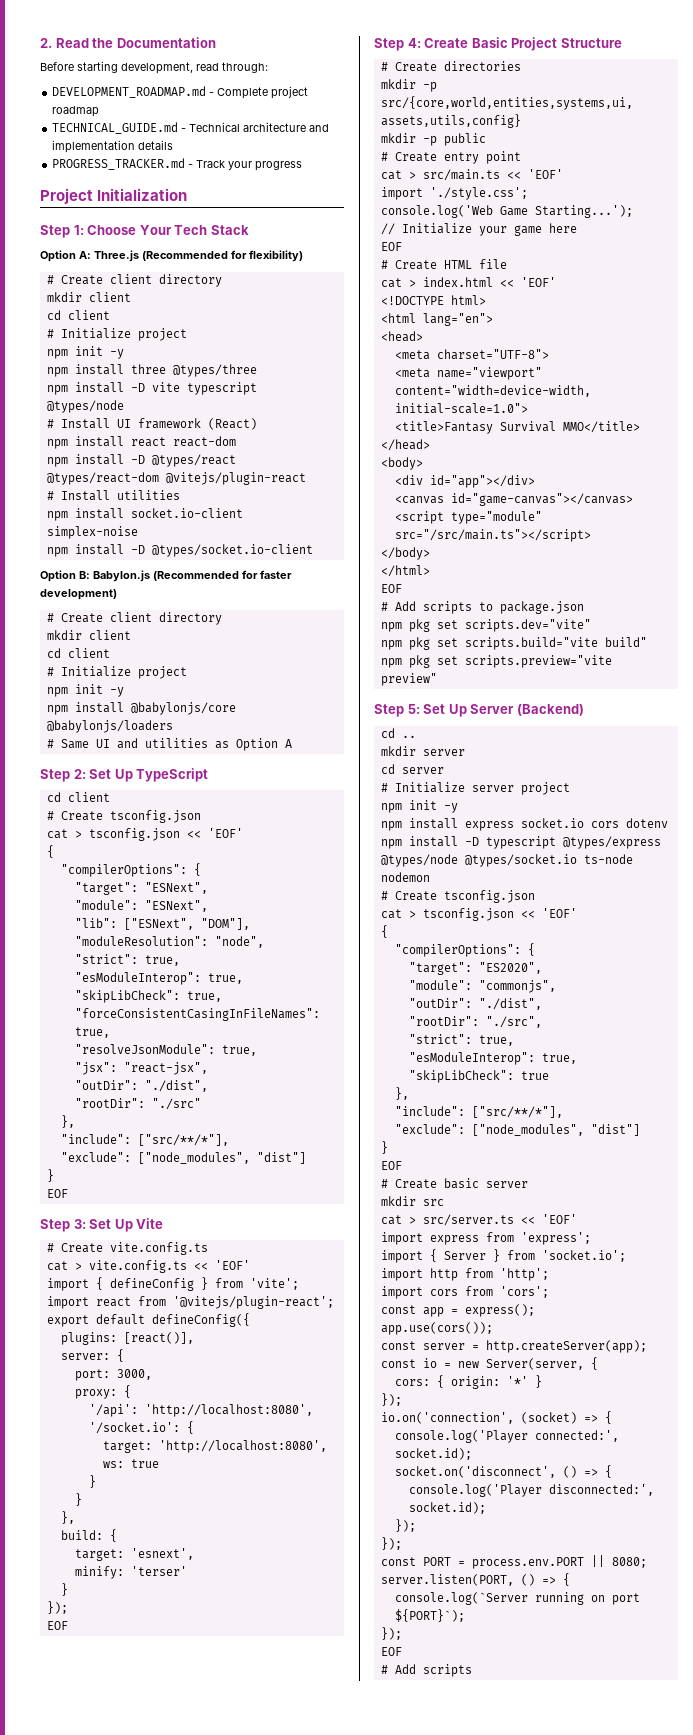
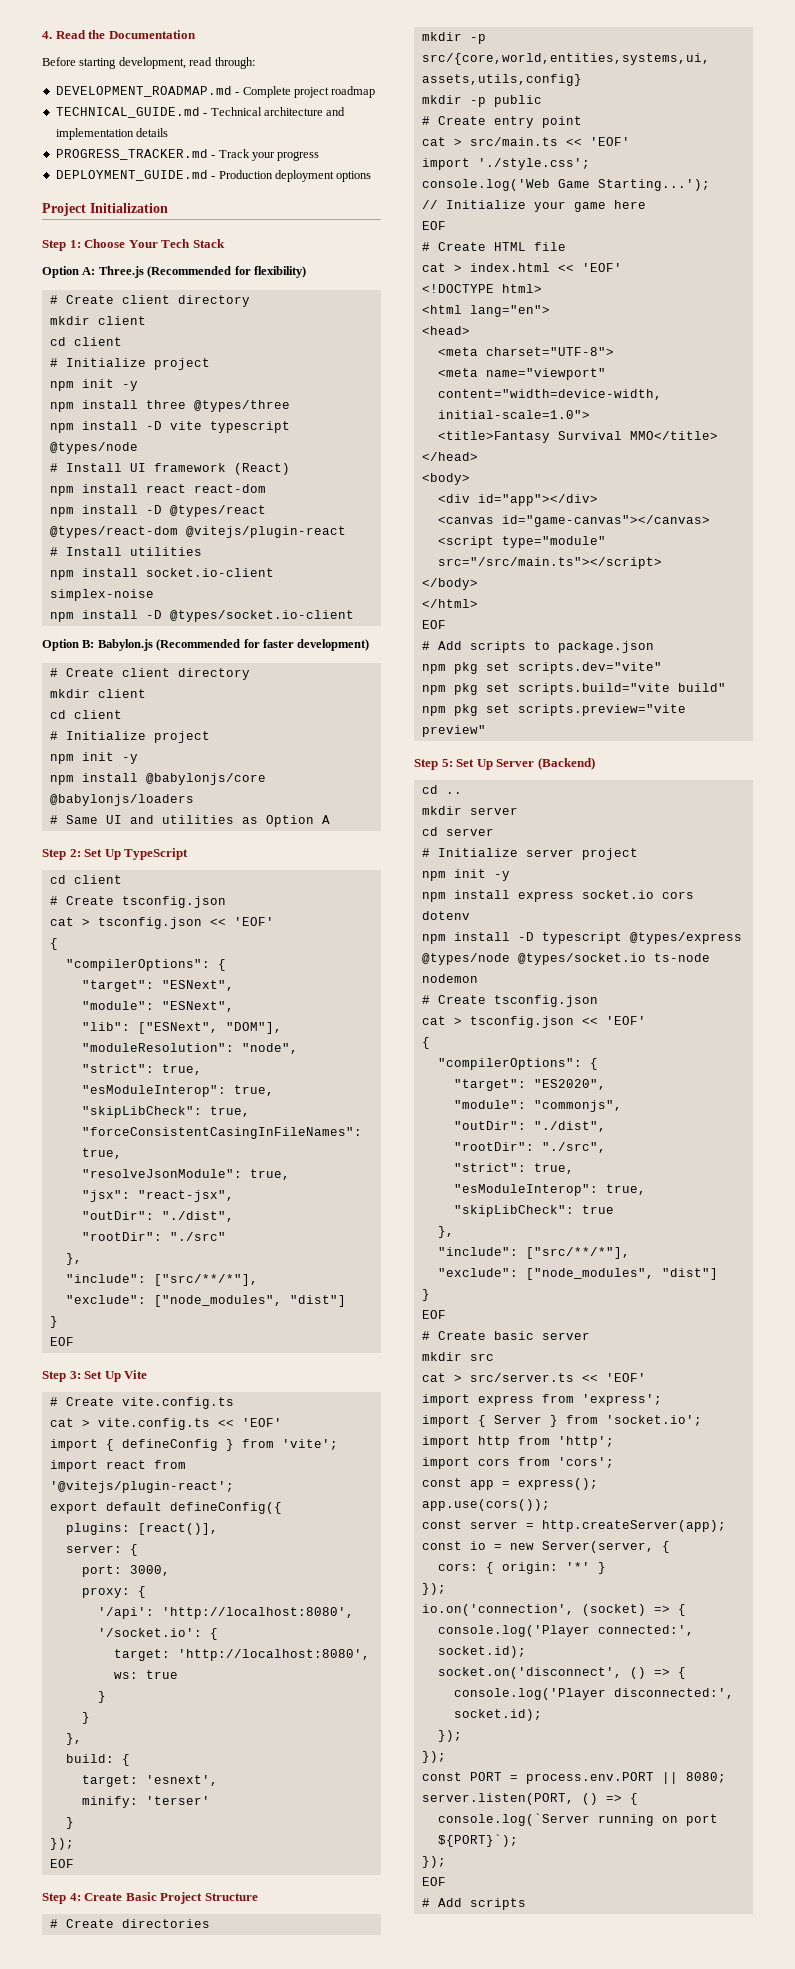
[40,38,52,48] 2. -> [42,31,52,39] 4.
(303, 166) none -> [55,170,372,182] // DEPLOYMENT_GUIDE.md - Production deployment options

